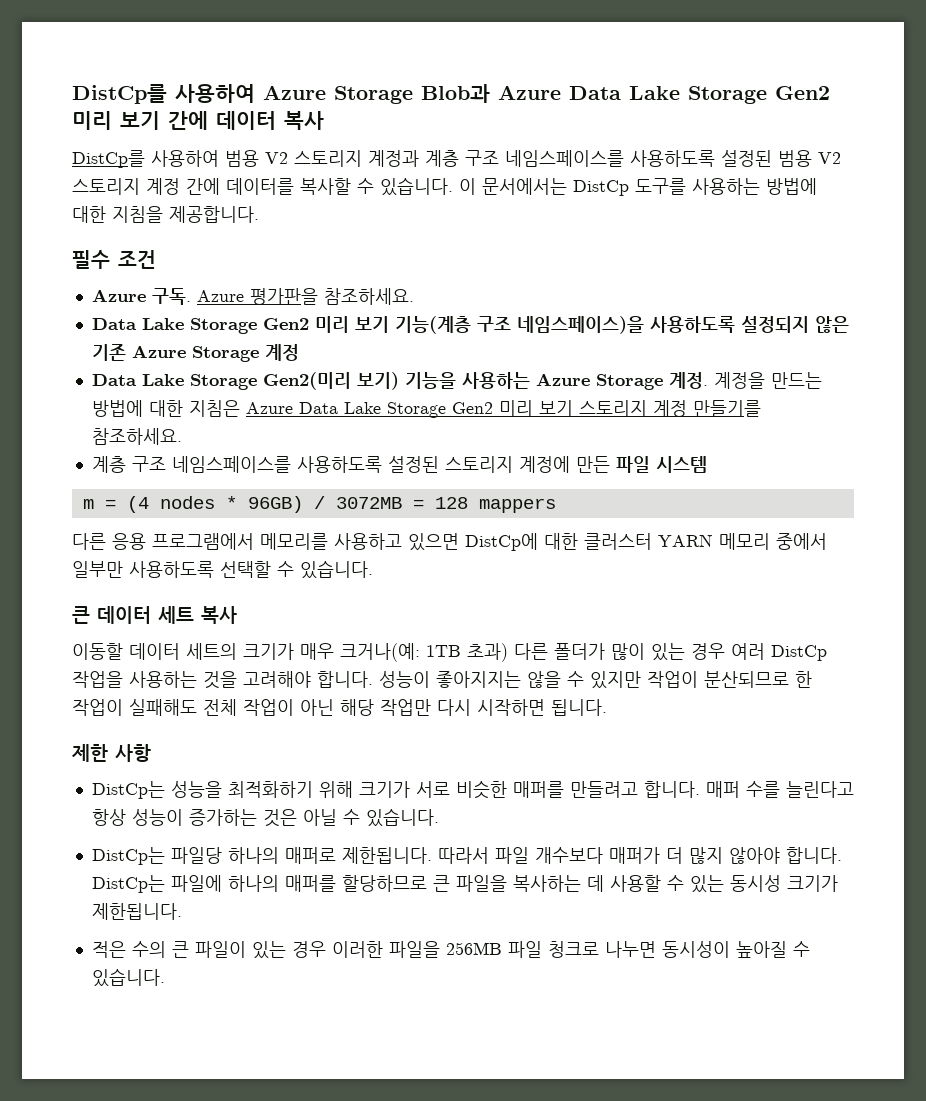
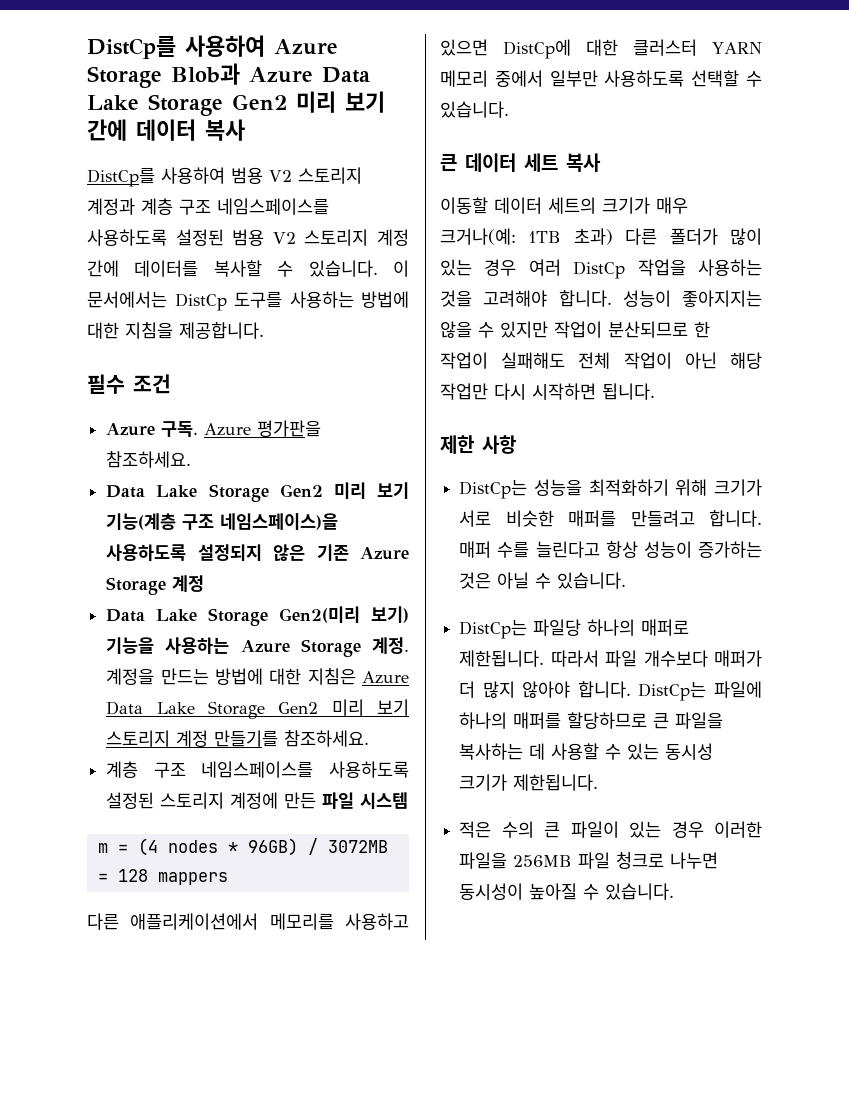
[112,533,254,550] 응용 프로그램에서 -> [130,913,259,930] 애플리케이션에서

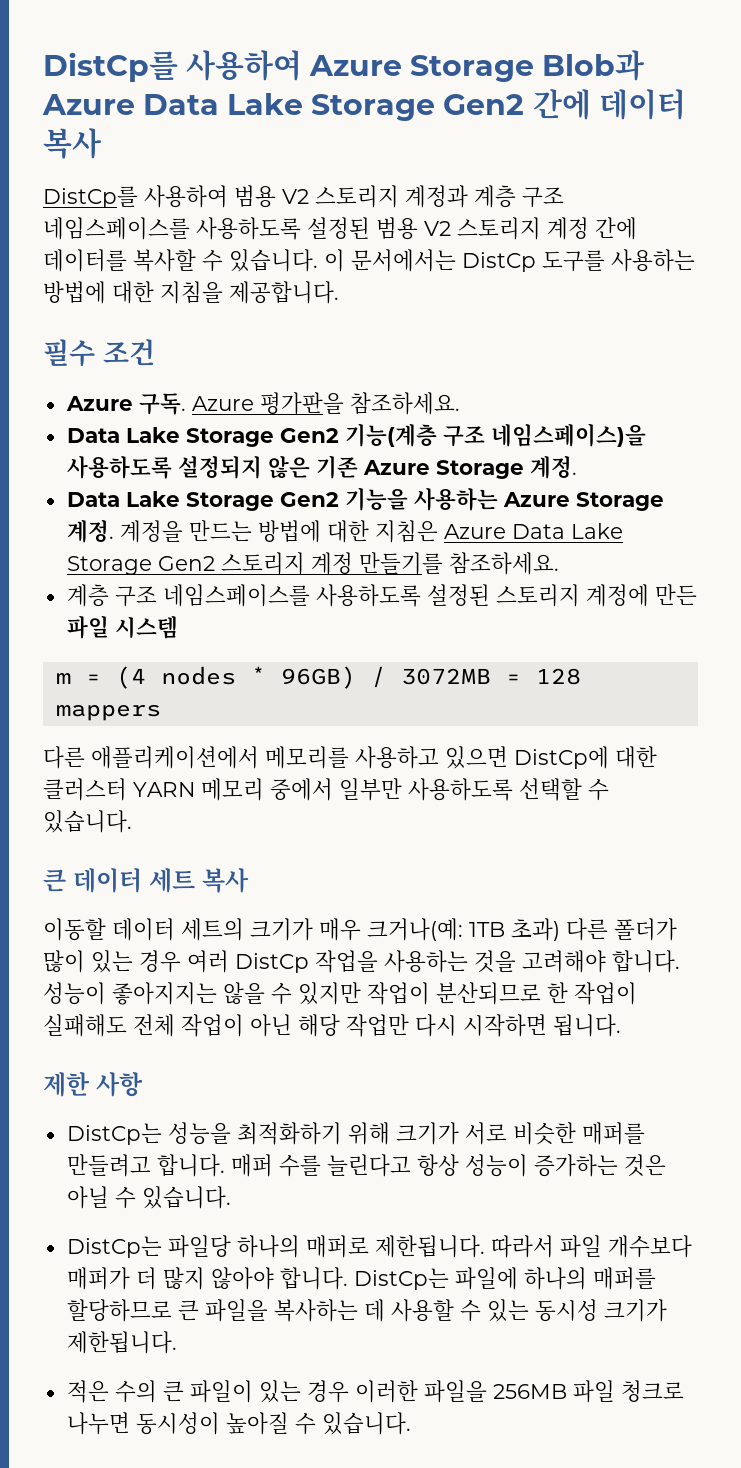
[296,91,385,113] 미리 보기 -> (525, 104) none
[333,482,409,499] 미리 보기 -> (339, 435) none
[172,575,205,592] [106,606,409,626] 계정 // Data Lake Storage Gen2(미리 보기) -> [529,456,577,479] [66,491,339,511] 계정. // Data Lake Storage Gen2
[331,699,409,716] 미리 보기 -> (215, 563) none

